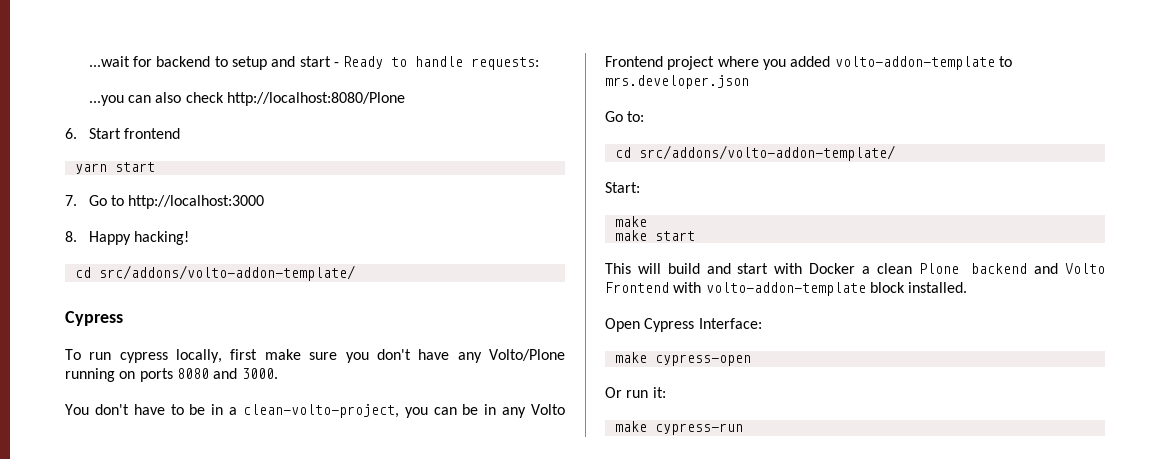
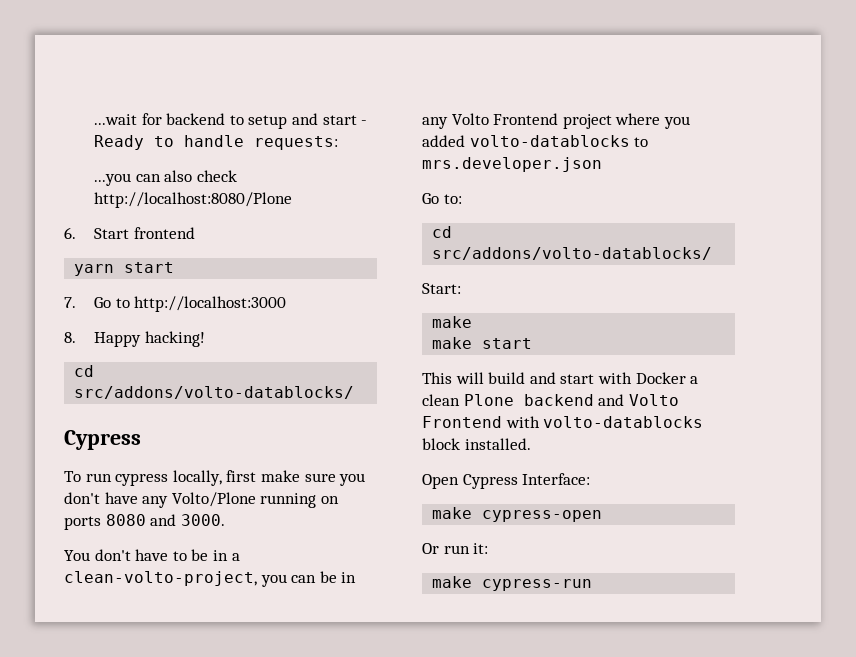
[98,265,355,281] src/addons/volto-addon-template/ -> [74,386,355,399] src/addons/volto-datablocks/
[834,56,995,70] volto-addon-template -> [469,135,630,147] volto-datablocks
[638,145,895,161] src/addons/volto-addon-template/ -> [432,247,713,260] src/addons/volto-datablocks/
[705,282,866,296] volto-addon-template -> [543,416,704,428] volto-datablocks

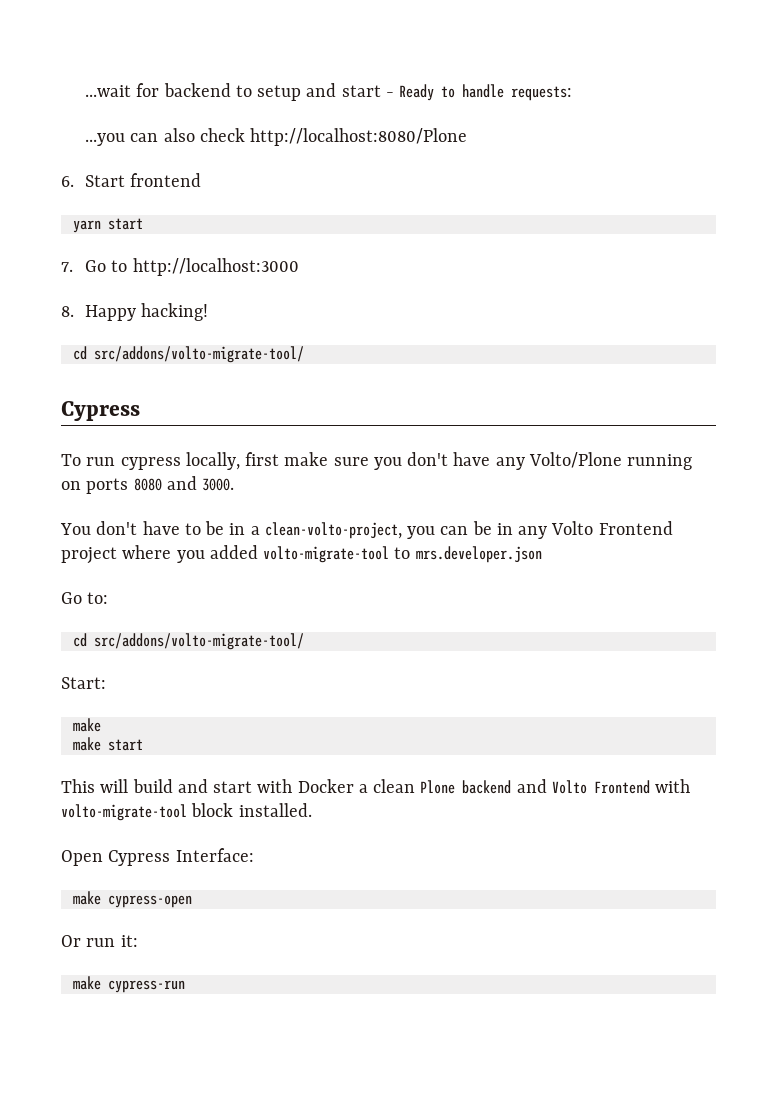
[74,386,355,399] src/addons/volto-datablocks/ -> [93,346,304,363] src/addons/volto-migrate-tool/
[469,135,630,147] volto-datablocks -> [263,546,390,563] volto-migrate-tool
[432,247,713,260] src/addons/volto-datablocks/ -> [93,633,304,650] src/addons/volto-migrate-tool/
[543,416,704,428] volto-datablocks -> [61,804,187,821] volto-migrate-tool

